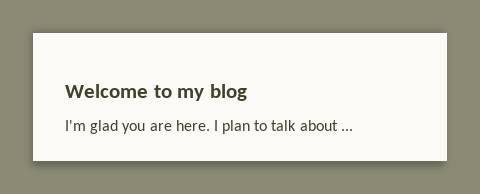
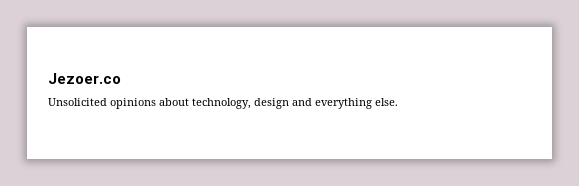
[65,84,248,101] [65,120,353,134] Welcome to my blog // I'm glad you are here. I plan to talk about ... -> [48,73,121,84] [48,98,398,109] Jezoer.co // Unsolicited opinions about technology, design and everything else.

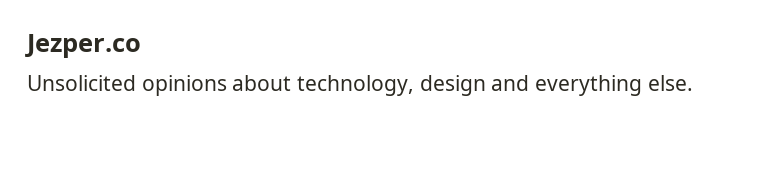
[48,73,121,84] Jezoer.co -> [25,34,141,58] Jezper.co

